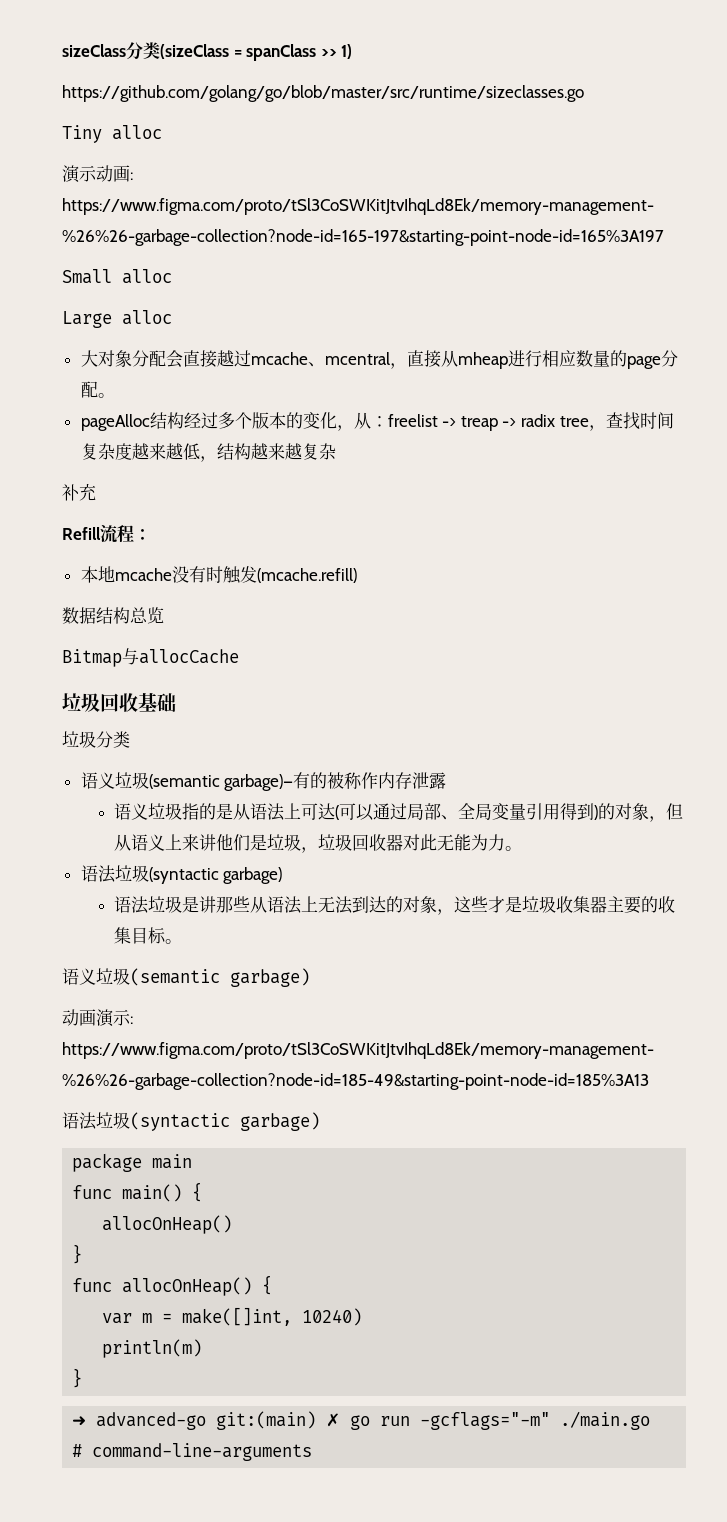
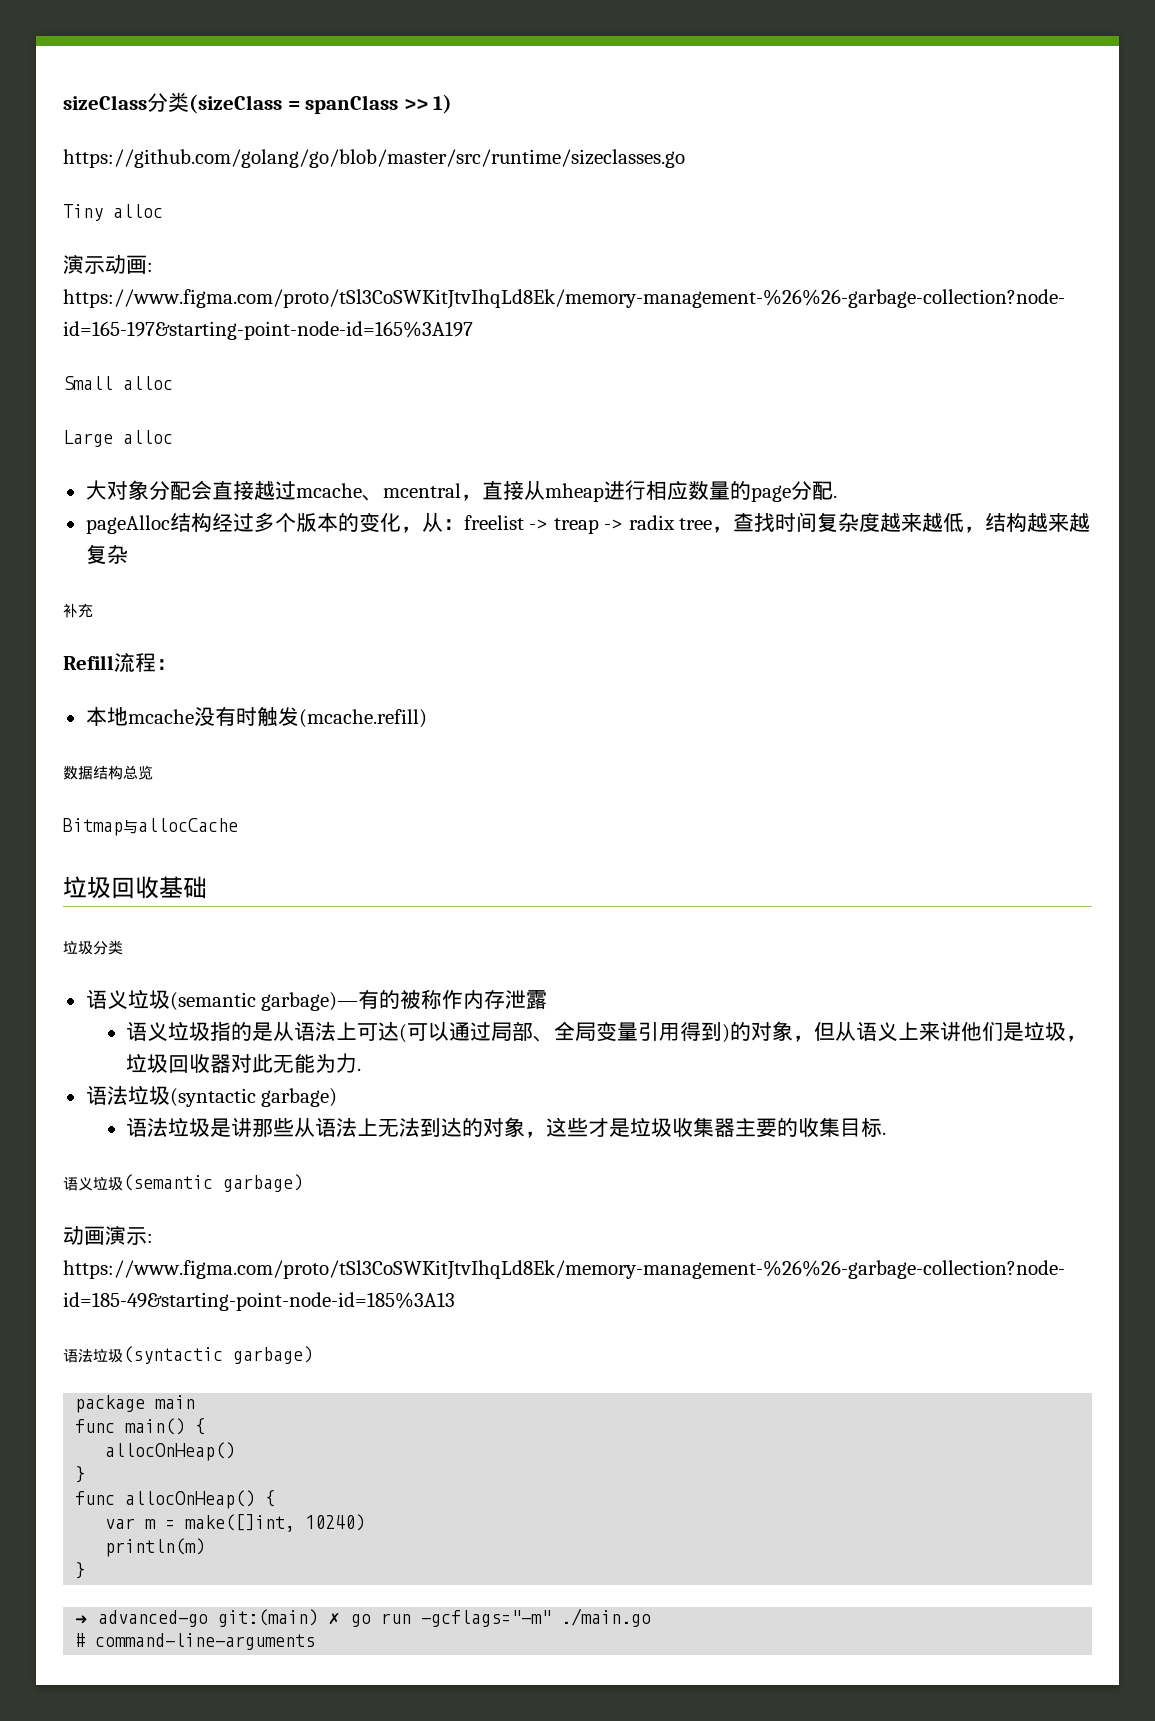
[97,393,115,398] 。 -> [832,495,837,498] .
[505,846,523,851] 。 -> [356,1068,361,1071] .
[165,939,183,944] 。 -> [881,1132,886,1135] .

